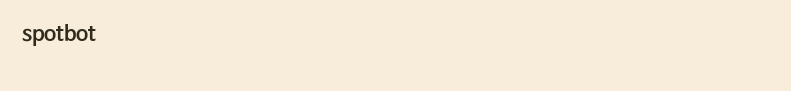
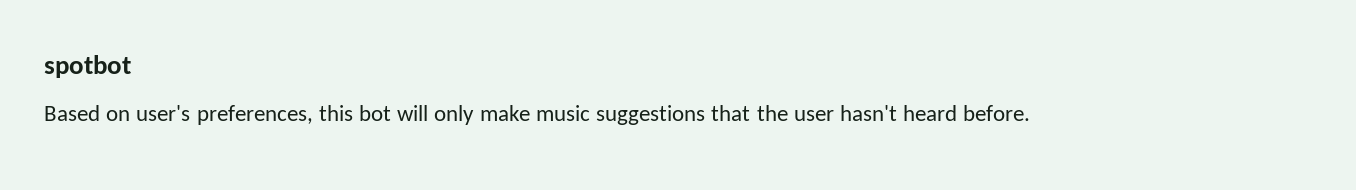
(96, 35) none -> [44,105,1031,125] // Based on user's preferences, this bot will only make music suggestions that the user hasn't heard before.

